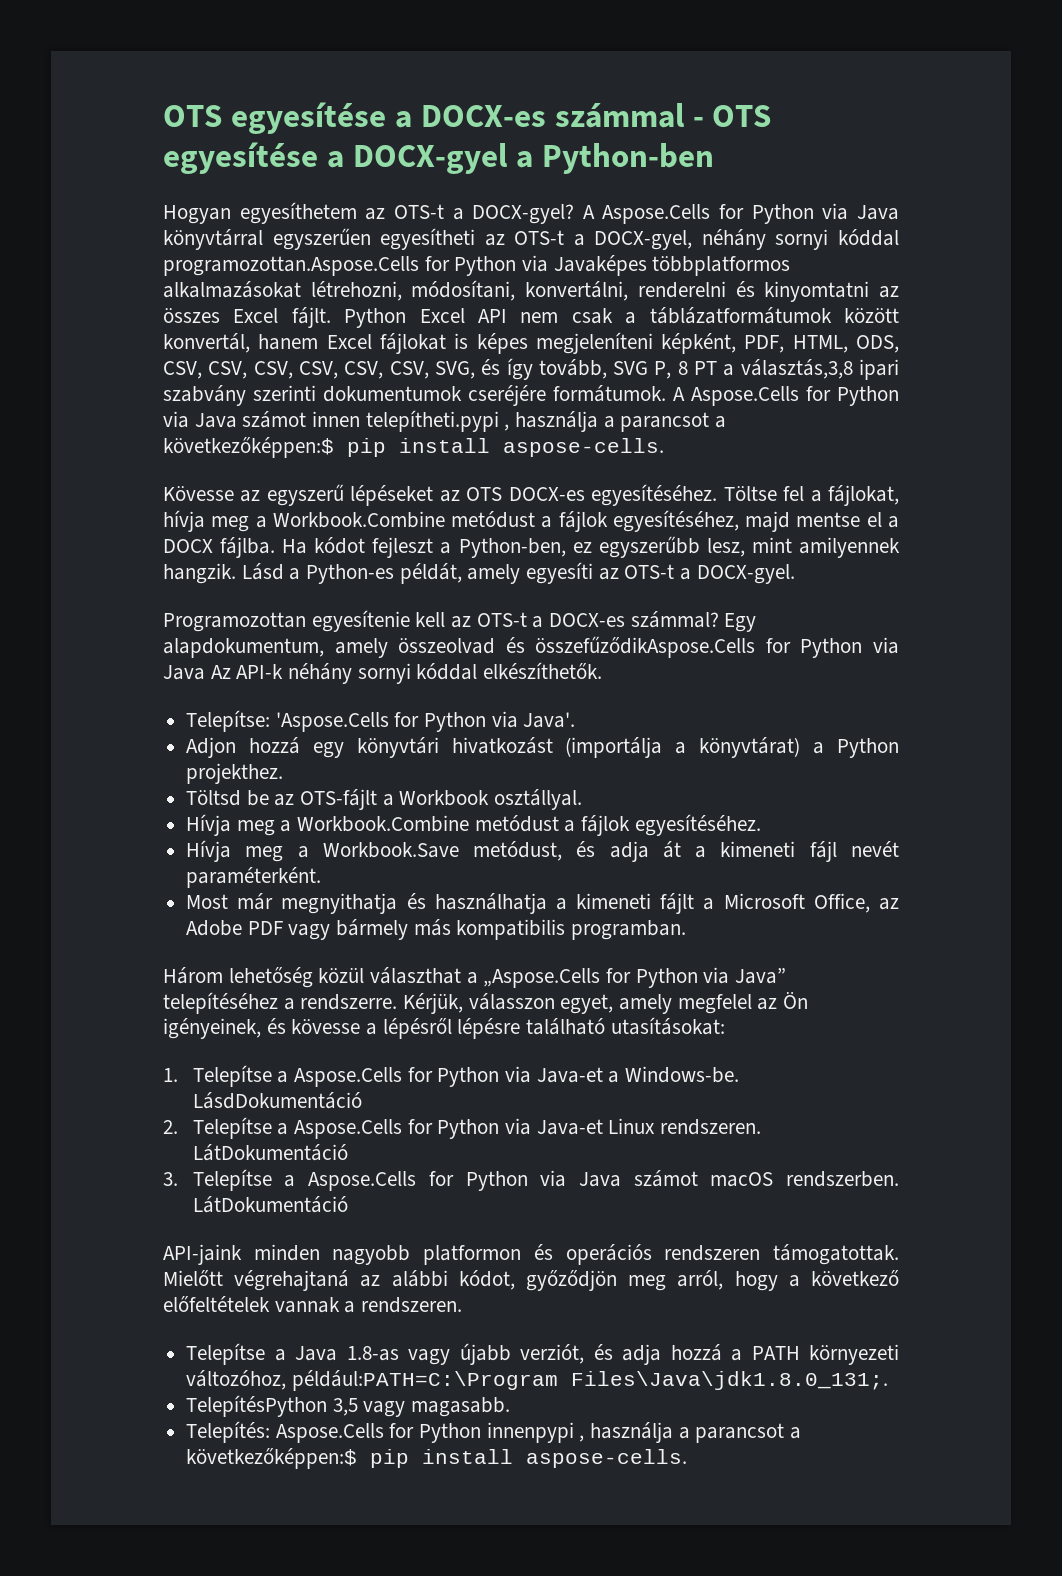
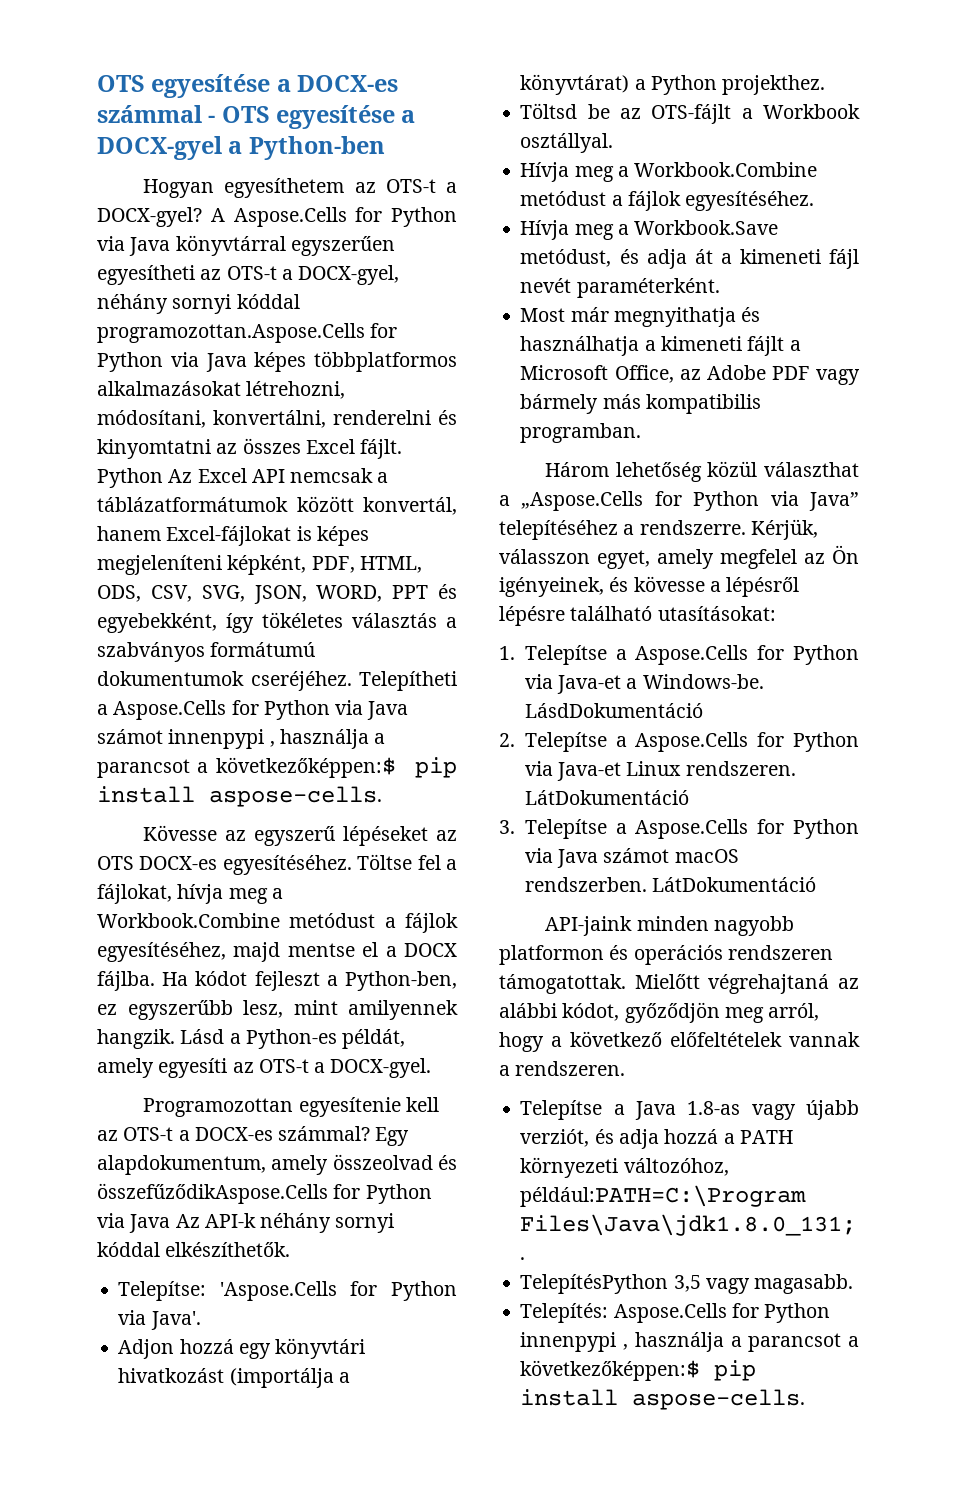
[553,255,647,276] Javaképes -> [205,352,307,372] Java képes
(407, 318) none -> [168,469,193,483] Az
[520,308,613,324] nem csak -> [290,468,374,483] nemcsak
[326,333,446,354] Excel fájlokat -> [166,526,292,546] Excel-fájlokat
[208,358,899,380] [163,385,899,406] [163,410,499,432] CSV, CSV, CSV, CSV, CSV, SVG, és így tovább, SVG P, 8 PT a választás,3,8 ipari szabvány szerinti dokumentumok cseréjére formátumok. A Aspose.Cells for Python via Java számot innen telepítheti.pypi -> [201,584,457,604] [97,612,457,633] [97,642,316,662] [97,671,457,691] [97,700,409,720] [97,729,265,749] SVG, JSON, WORD, PPT és egyebekként, így tökéletes választás a szabványos formátumú dokumentumok cseréjéhez. Telepítheti a Aspose.Cells for Python via Java számot innenpypi

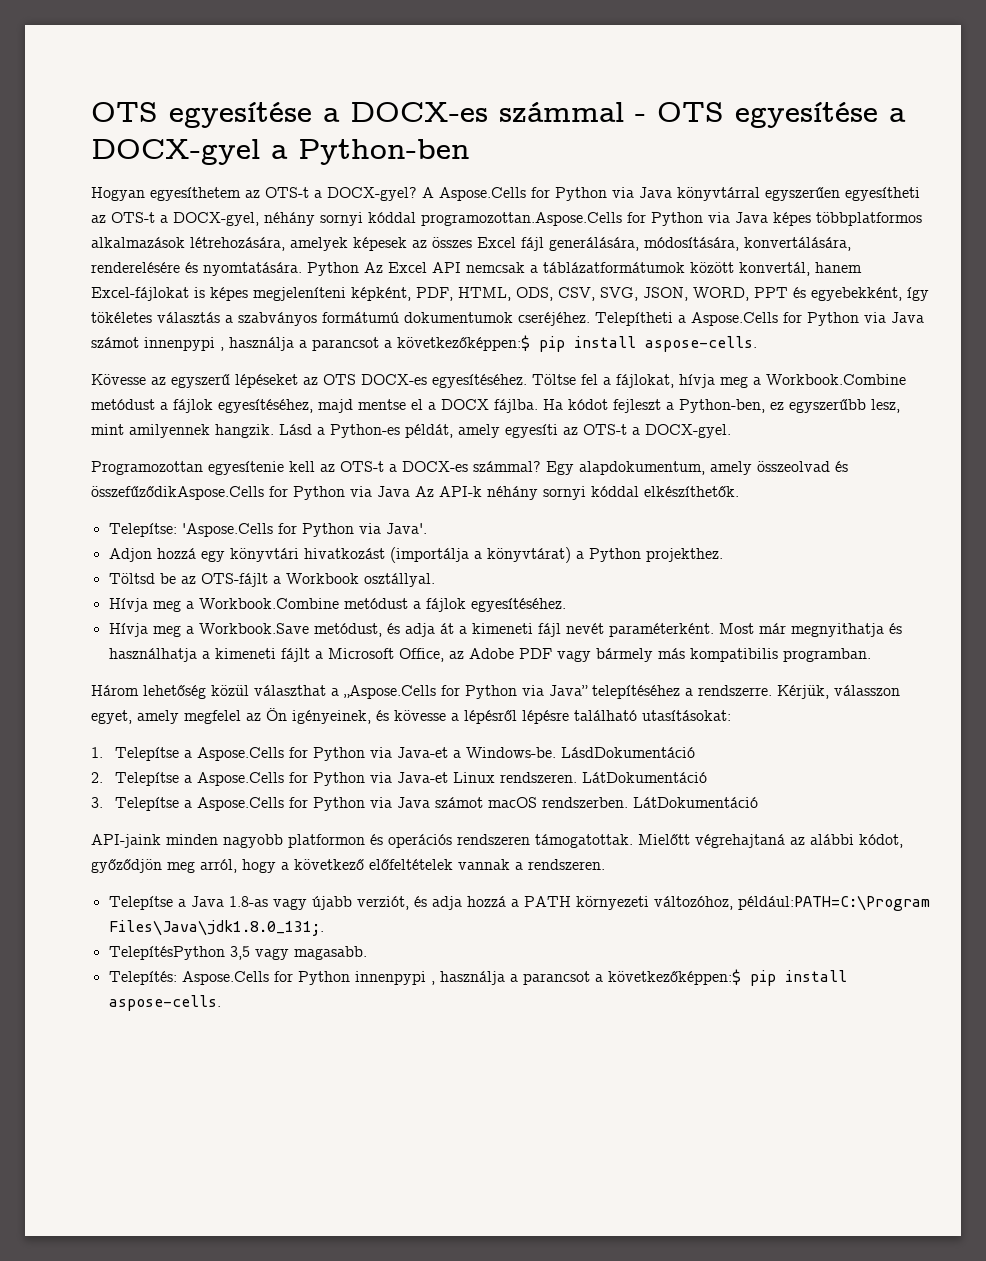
[97,381,346,399] [97,410,457,428] [97,438,403,459] alkalmazásokat létrehozni, módosítani, konvertálni, renderelni és kinyomtatni az összes Excel fájlt. -> [91,237,851,251] [91,262,302,276] alkalmazások létrehozására, amelyek képesek az összes Excel fájl generálására, módosítására, konvertálására, renderelésére és nyomtatására.
(720, 288) // -> (714, 630) none

